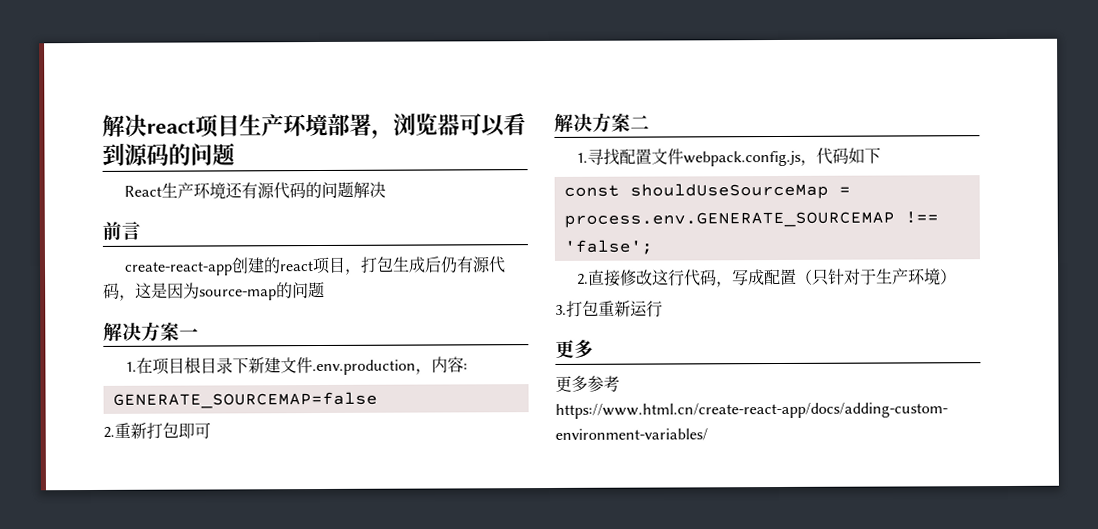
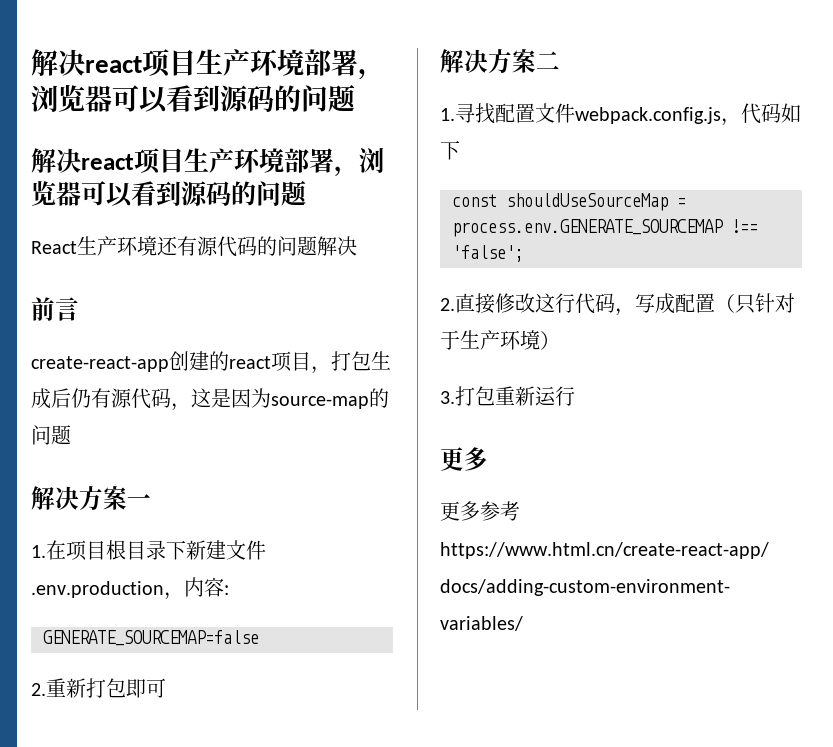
(235, 154) none -> [31,148,384,177] [31,180,306,207] // 解决react项目生产环境部署，浏览器可以看到源码的问题

